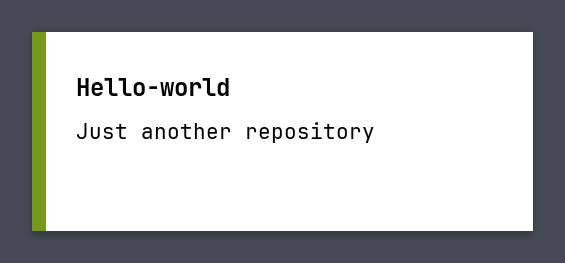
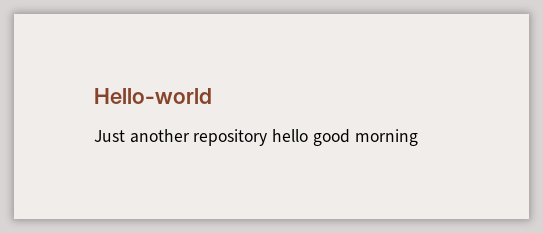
(375, 132) none -> [272,129,418,146] hello good morning

